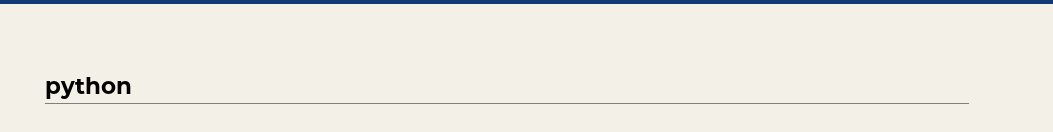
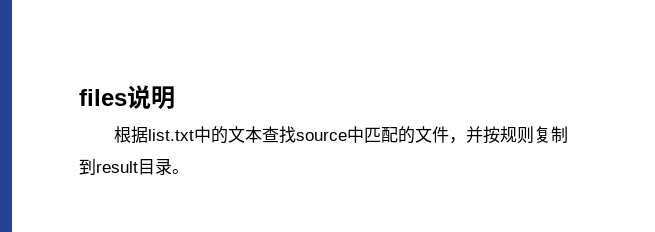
[45,77,132,99] python -> [79,85,175,109] [113,126,568,144] [79,158,189,175] files说明 // 根据list.txt中的文本查找source中匹配的文件，并按规则复制到result目录。

